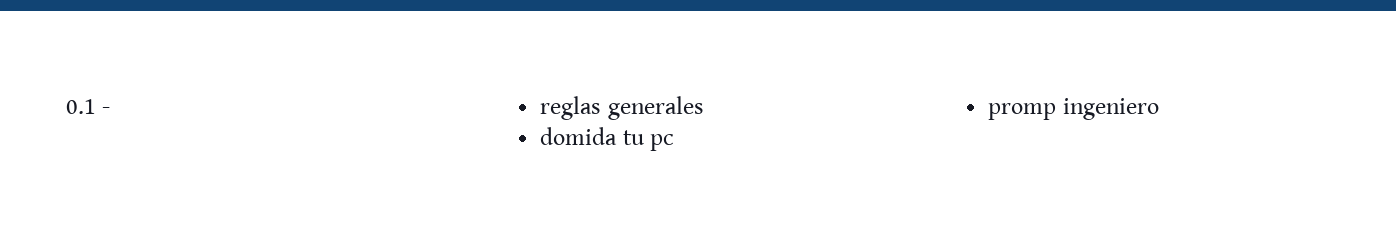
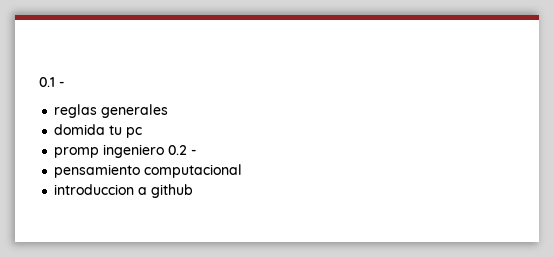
(1159, 109) none -> [168,145,198,155] [54,164,243,178] [54,184,194,198] 0.2 - // pensamiento computacional // introduccion a github

